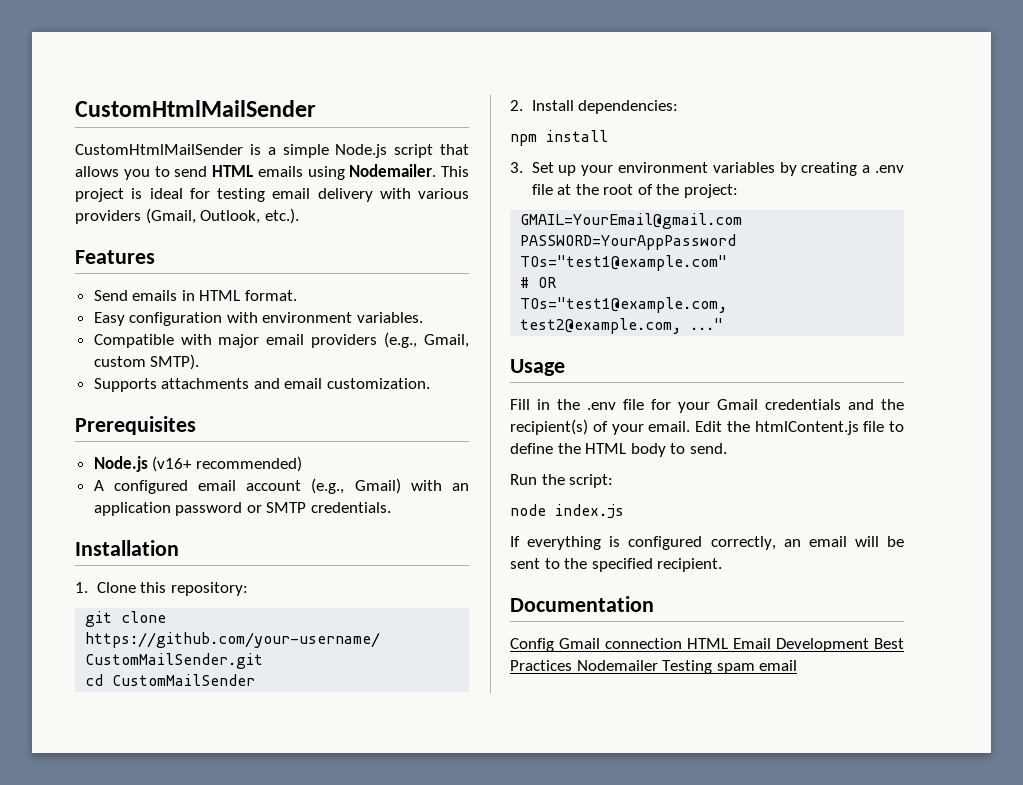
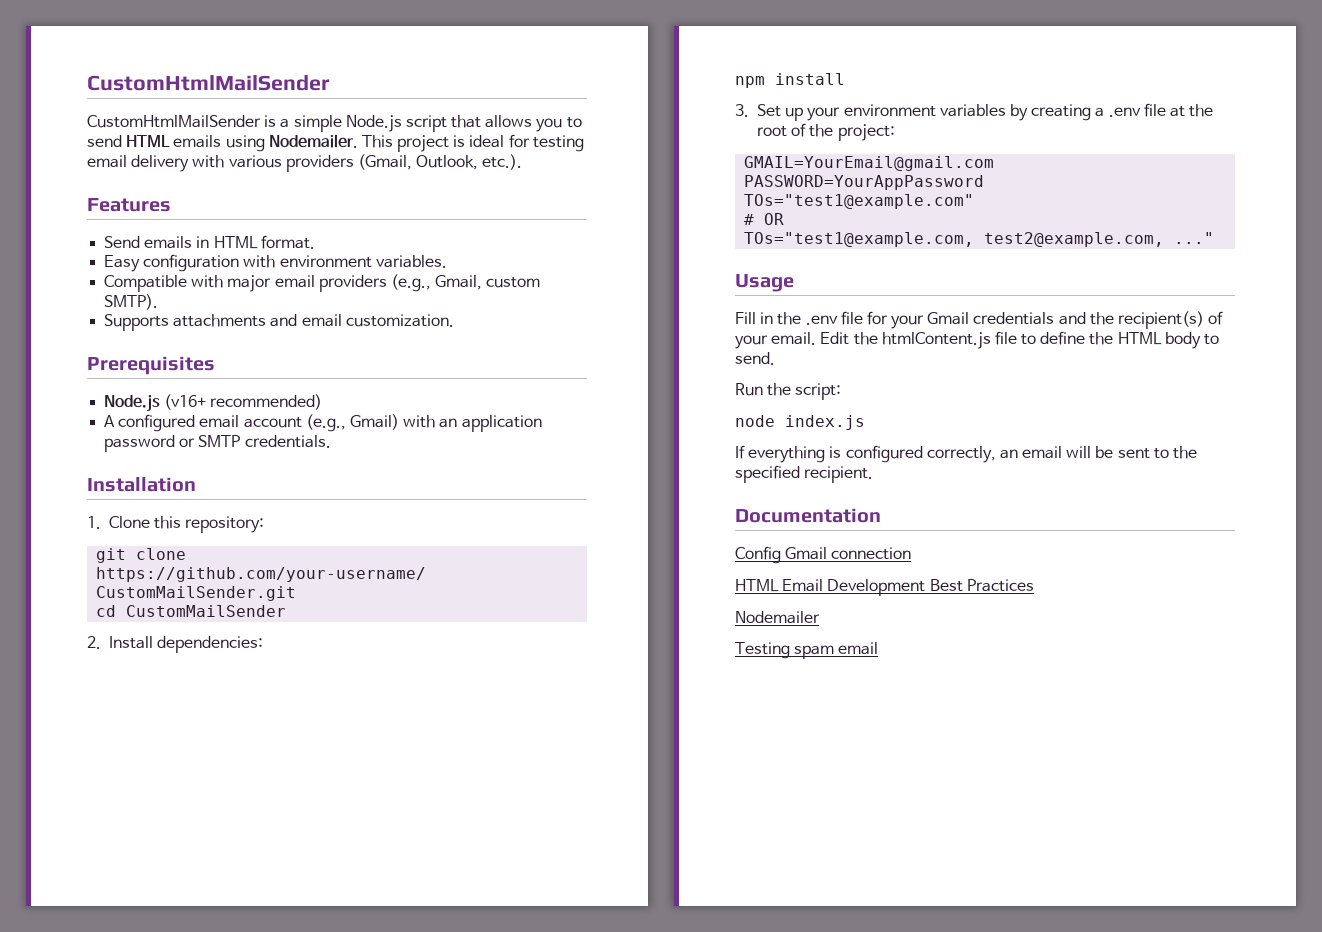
(682, 643) none -> (912, 553) //
(572, 665) none -> (1034, 585) //
(658, 665) none -> (820, 617) //

